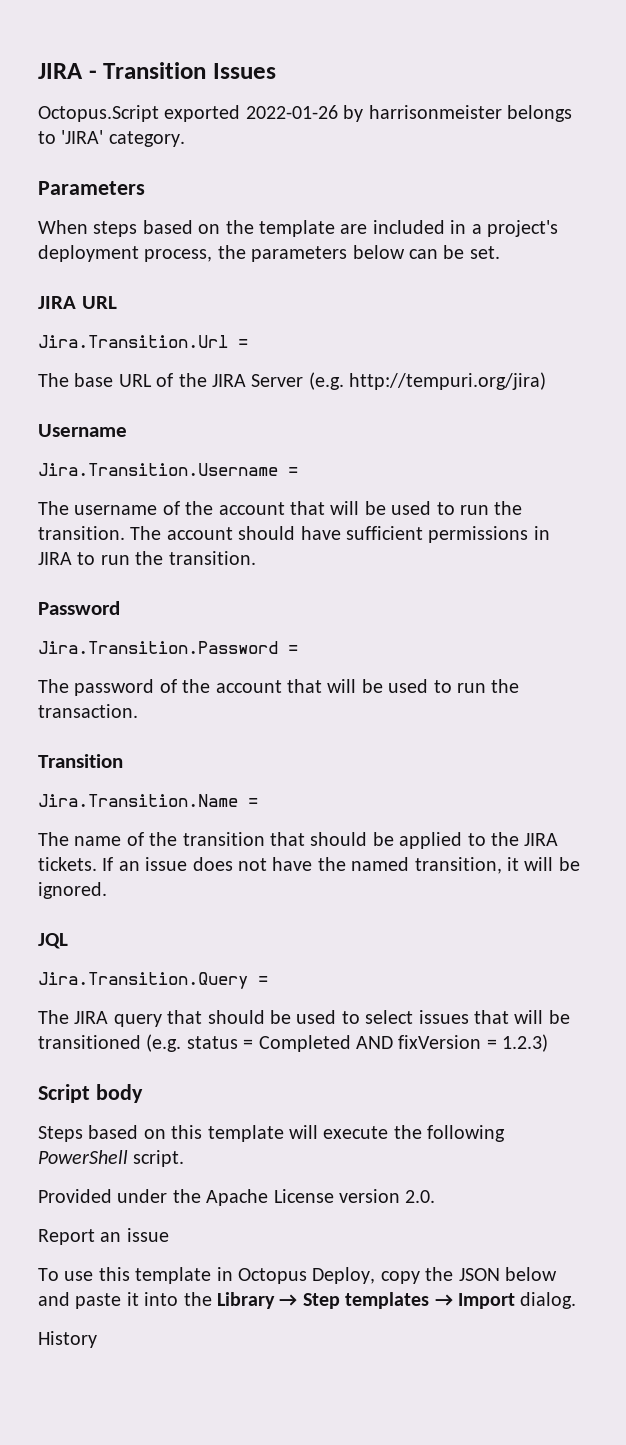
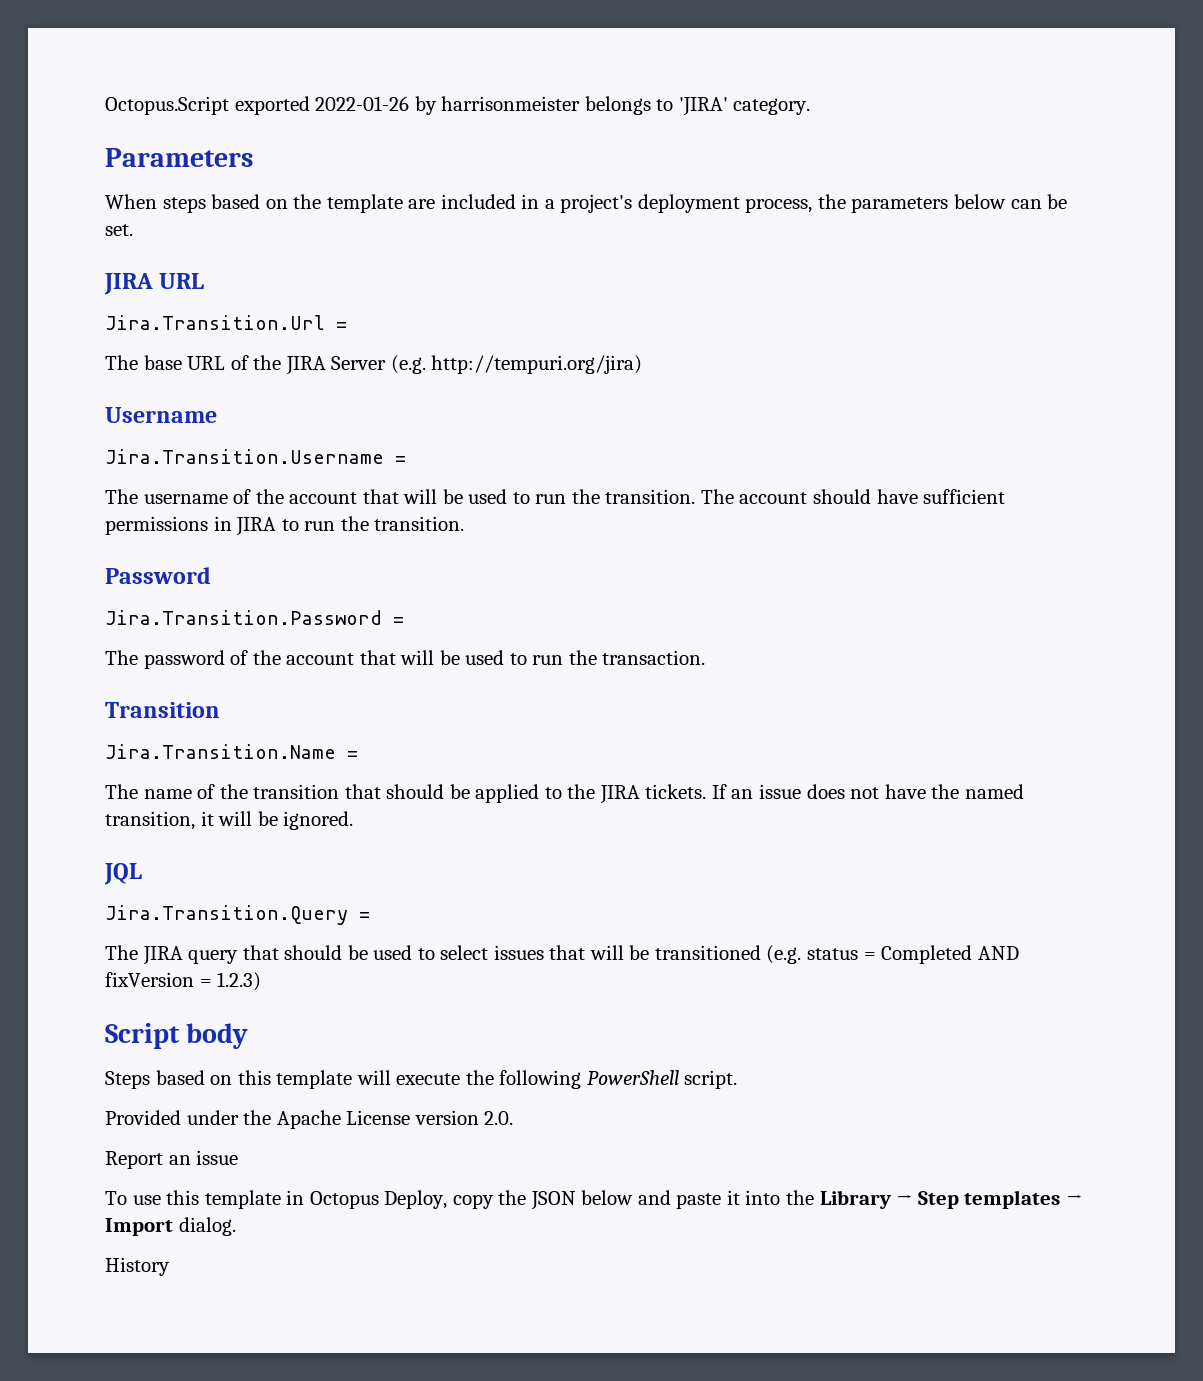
[38,62,276,79] JIRA - Transition Issues // -> (105, 105) none

